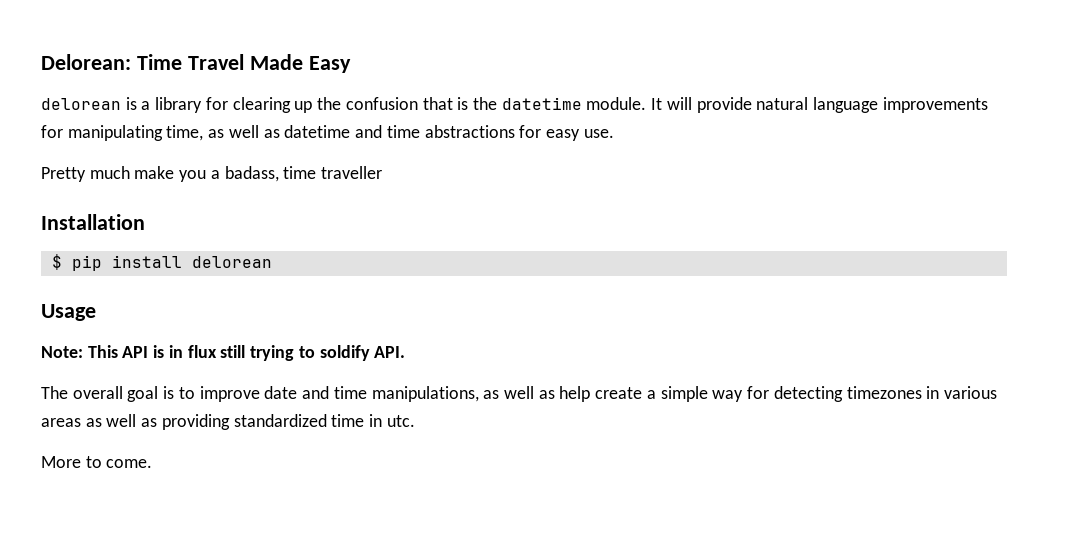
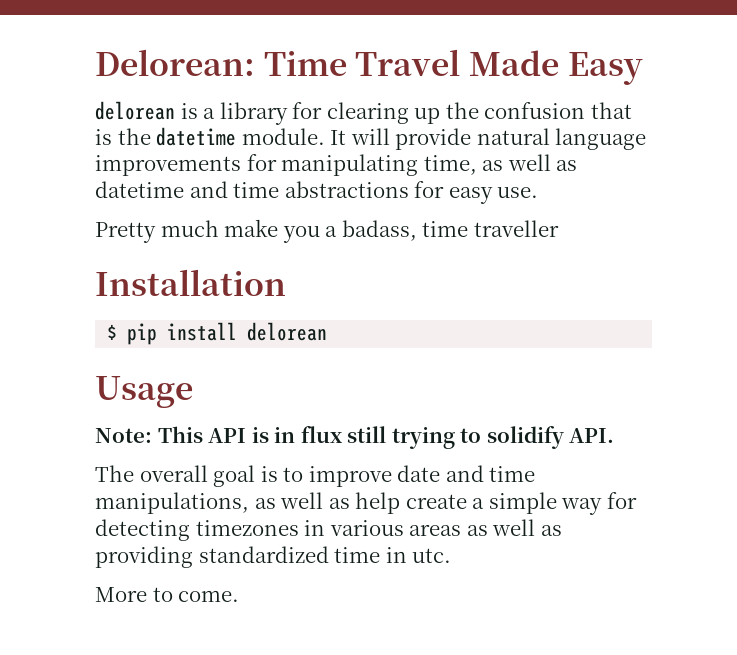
[319,345,370,361] soldify -> [486,426,564,449] solidify

